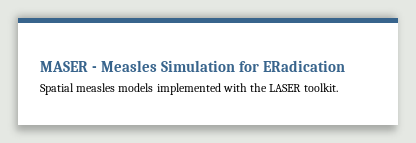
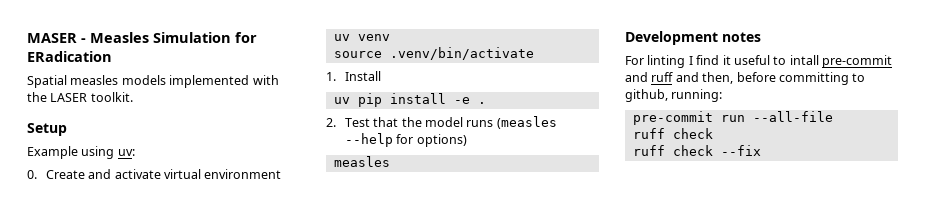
(338, 87) none -> [27,123,67,136] [27,146,135,159] [27,169,282,179] [333,34,390,41] [333,47,534,60] [326,71,381,81] [333,93,486,107] [326,116,557,129] [344,133,467,147] [333,156,390,167] [625,31,761,45] [625,55,892,68] [625,72,866,85] [625,89,723,102] [632,111,833,125] [632,128,713,139] [632,145,761,156] // Setup // Example using uv: // 0. Create and activate virtual environment // uv venv // source .venv/bin/activate // 1. Install // uv pip install -e . // 2. Test that the model runs (measles --help for options) // measles // Development notes // For linting I find it useful to intall pre-commit and ruff and then, before committing to github, running: // pre-commit run --all-file // ruff check // ruff check --fix

